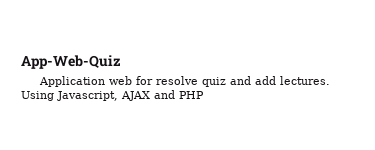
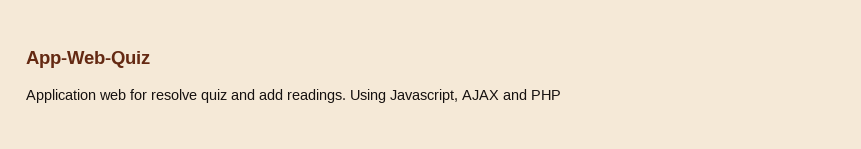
[280,76,331,85] lectures. -> [287,89,346,103] readings.

